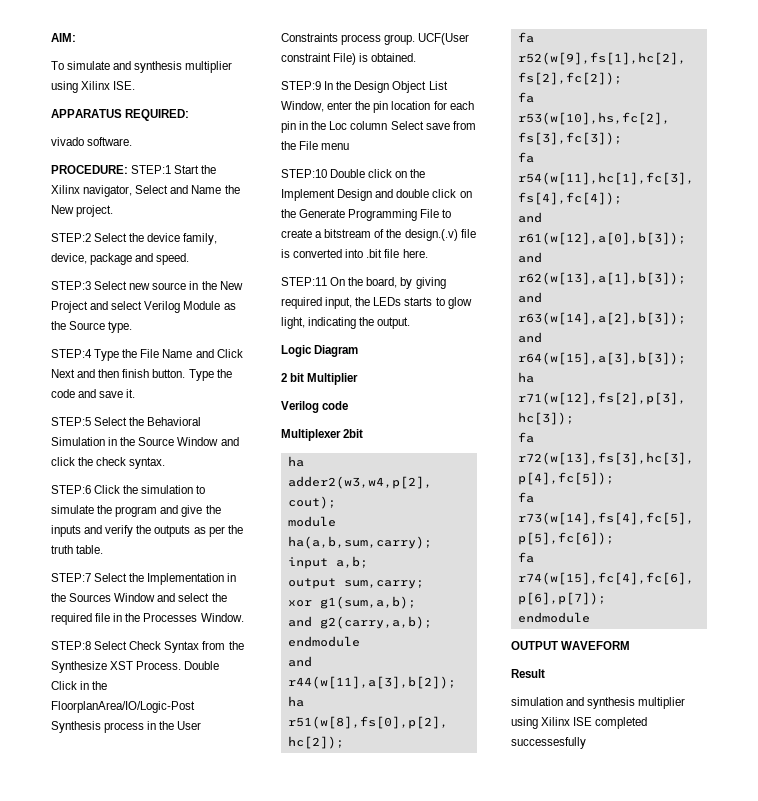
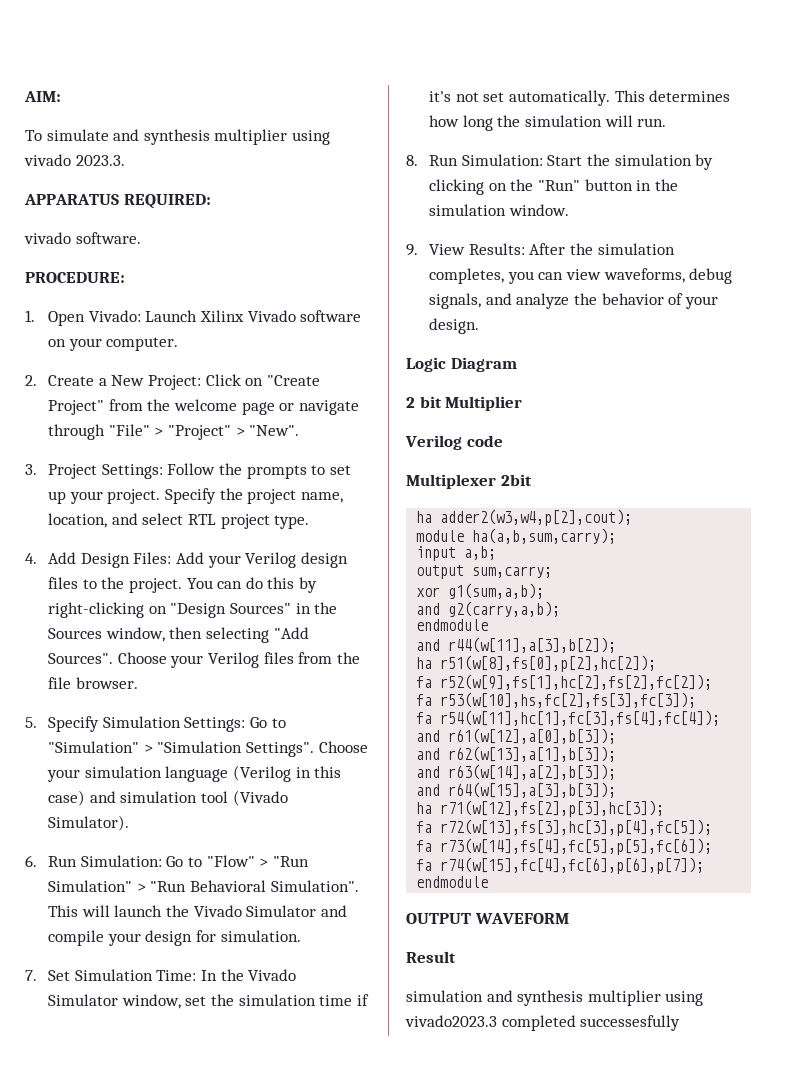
[81,81,136,90] Xilinx ISE. -> [24,154,125,166] vivado 2023.3.
[131,165,217,174] [51,185,240,197] [51,205,114,217] [51,233,218,245] [51,253,190,265] [51,281,243,290] [51,301,236,313] [51,321,133,333] [51,349,243,361] [51,369,232,381] [51,389,136,398] [51,417,202,426] [51,437,239,446] [51,457,166,469] [51,485,206,494] [51,505,221,517] [51,525,243,537] [51,545,104,554] [51,573,237,585] [51,593,227,602] [51,613,244,625] [51,641,244,653] [51,661,220,673] [51,681,108,690] [51,701,195,713] [51,721,202,733] [281,33,470,45] [281,53,417,65] [281,81,448,93] [281,101,474,113] [281,121,476,133] [281,141,350,150] [281,169,426,178] [281,189,472,201] [281,209,452,221] [281,229,476,241] [281,249,428,258] [281,277,446,289] [281,297,472,309] [281,317,411,329] STEP:1 Start the Xilinx navigator, Select and Name the New project. // STEP:2 Select the device family, device, package and speed. // STEP:3 Select new source in the New Project and select Verilog Module as the Source type. // STEP:4 Type the File Name and Click Next and then finish button. Type the code and save it. // STEP:5 Select the Behavioral Simulation in the Source Window and click the check syntax. // STEP:6 Click the simulation to simulate the program and give the inputs and verify the outputs as per the truth table. // STEP:7 Select the Implementation in the Sources Window and select the required file in the Processes Window. // STEP:8 Select Check Syntax from the Synthesize XST Process. Double Click in the FloorplanArea/IO/Logic-Post Synthesis process in the User Constraints process group. UCF(User constraint File) is obtained. // STEP:9 In the Design Object List Window, enter the pin location for each pin in the Loc column Select save from the File menu // STEP:10 Double click on the Implement Design and double click on the Generate Programming File to create a bitstream of the design.(.v) file is converted into .bit file here. // STEP:11 On the board, by giving required input, the LEDs starts to glow light, indicating the output. -> [25,310,362,326] [48,337,179,351] [25,374,320,390] [48,399,359,415] [48,424,300,440] [25,463,351,479] [48,488,343,504] [48,513,310,529] [25,552,348,568] [48,577,317,593] [48,602,338,618] [48,627,309,643] [48,652,360,668] [48,677,138,689] [25,716,286,732] [48,741,368,757] [47,765,342,782] [48,790,288,806] [48,815,130,831] [25,855,309,867] [48,880,359,892] [48,905,347,917] [48,930,301,946] [25,969,297,981] [48,994,369,1009] [429,90,731,106] [429,115,667,131] [406,154,714,170] [429,179,678,195] [429,204,569,216] [406,243,675,256] [429,268,733,284] [429,293,718,309] [429,318,480,334] // 1. Open Vivado: Launch Xilinx Vivado software on your computer. // 2. Create a New Project: Click on "Create Project" from the welcome page or navigate through "File" > "Project" > "New". // 3. Project Settings: Follow the prompts to set up your project. Specify the project name, location, and select RTL project type. // 4. Add Design Files: Add your Verilog design files to the project. You can do this by right-clicking on "Design Sources" in the Sources window, then selecting "Add Sources". Choose your Verilog files from the file browser. // 5. Specify Simulation Settings: Go to "Simulation" > "Simulation Settings". Choose your simulation language (Verilog in this case) and simulation tool (Vivado Simulator). // 6. Run Simulation: Go to "Flow" > "Run Simulation" > "Run Behavioral Simulation". This will launch the Vivado Simulator and compile your design for simulation. // 7. Set Simulation Time: In the Vivado Simulator window, set the simulation time if it's not set automatically. This determines how long the simulation will run. // 8. Run Simulation: Start the simulation by clicking on the "Run" button in the simulation window. // 9. View Results: After the simulation completes, you can view waveforms, debug signals, and analyze the behavior of your design.
[541,717,593,726] Xilinx ISE -> [405,1015,497,1027] vivado2023.3

